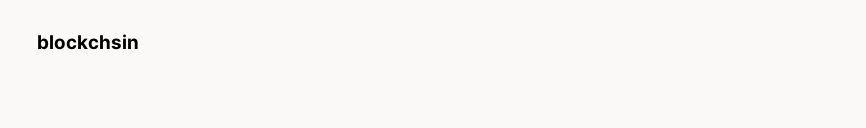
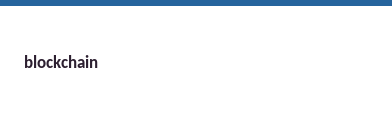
[37,34,139,50] blockchsin -> [24,55,98,68] blockchain

